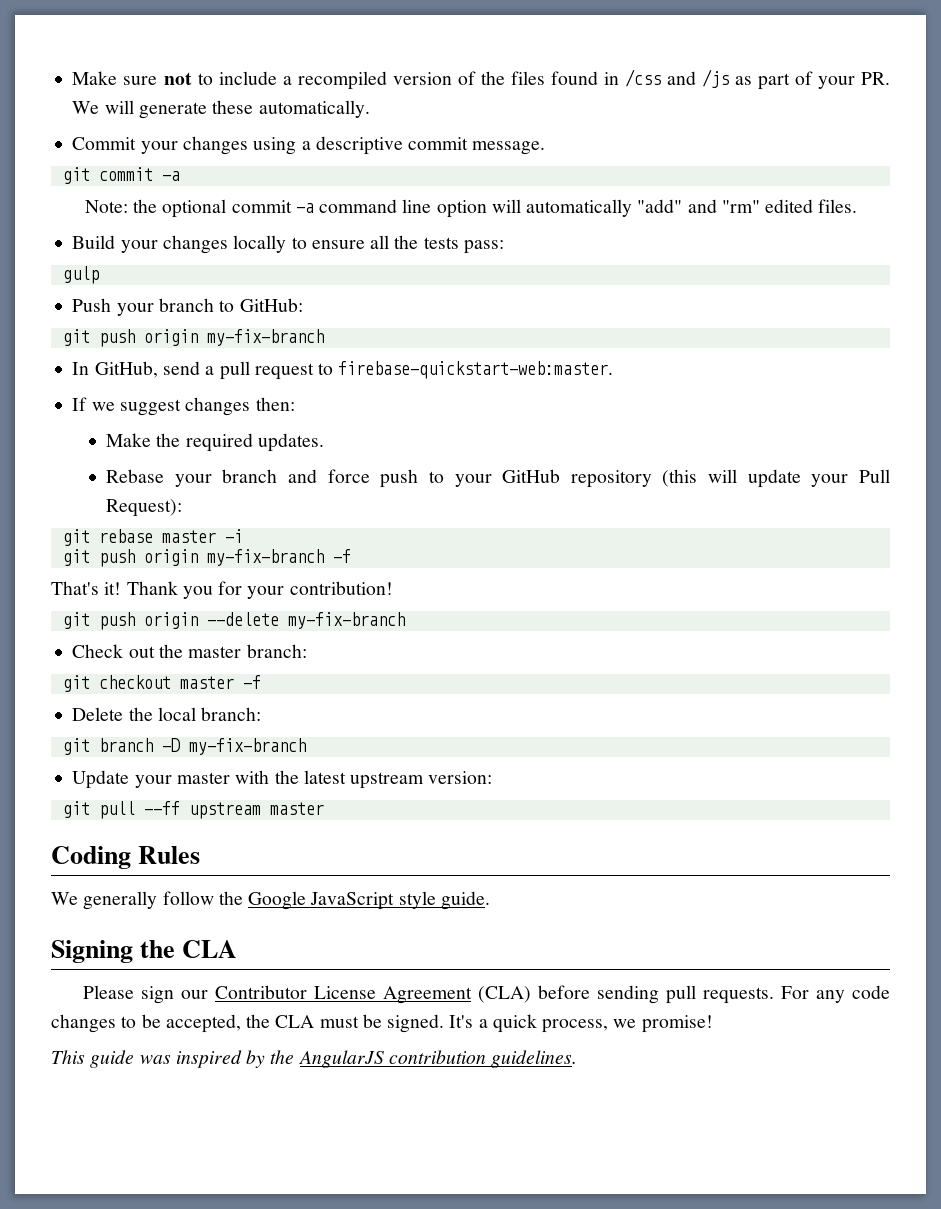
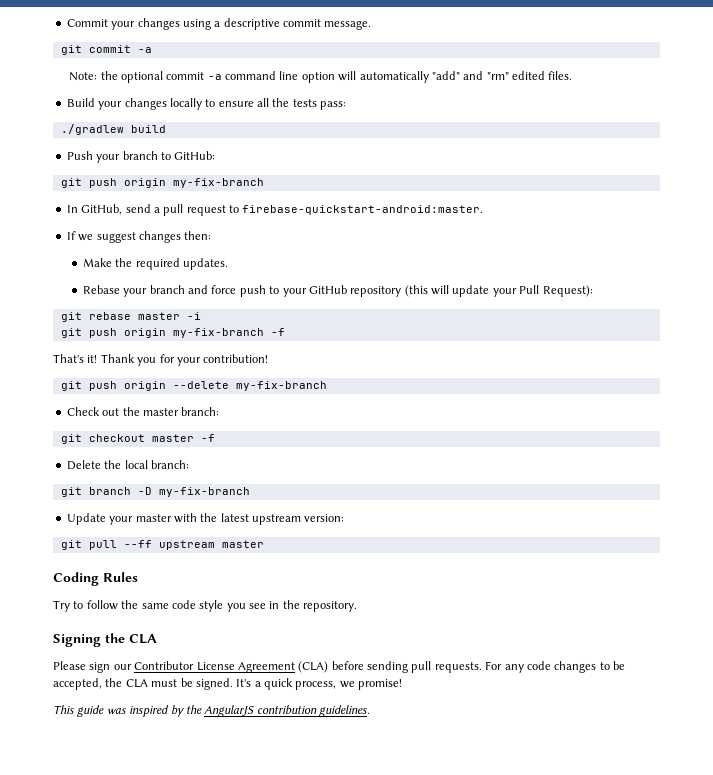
[72,69,891,90] [72,100,370,119] Make sure not to include a recompiled version of the files found in /css and /js as part of your PR. We will generate these automatically. // -> (66, 23) none
[62,266,99,284] gulp -> [60,124,166,135] ./gradlew build
[338,361,614,379] firebase-quickstart-web:master. -> [242,205,484,215] firebase-quickstart-android:master.
[51,891,490,910] We generally follow the Google JavaScript style guide. -> [53,600,358,612] Try to follow the same code style you see in the repository.

